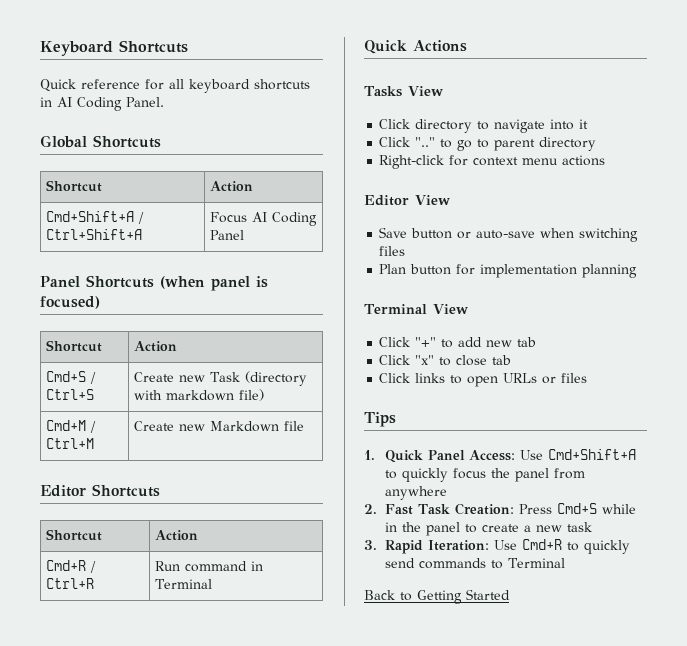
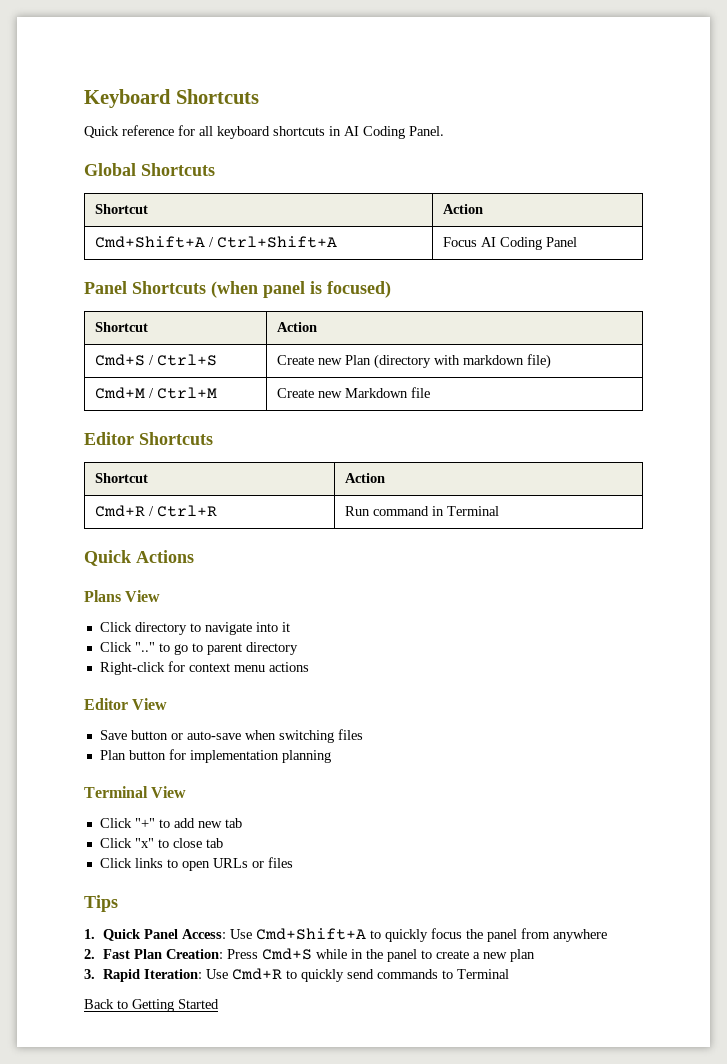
[209,372,240,382] Task -> [345,355,372,365] Plan
[364,86,402,97] Tasks -> [84,590,121,602] Plans
[418,504,451,515] Task -> [133,949,162,959] Plan
[567,522,593,532] task -> [509,949,535,962] plan

